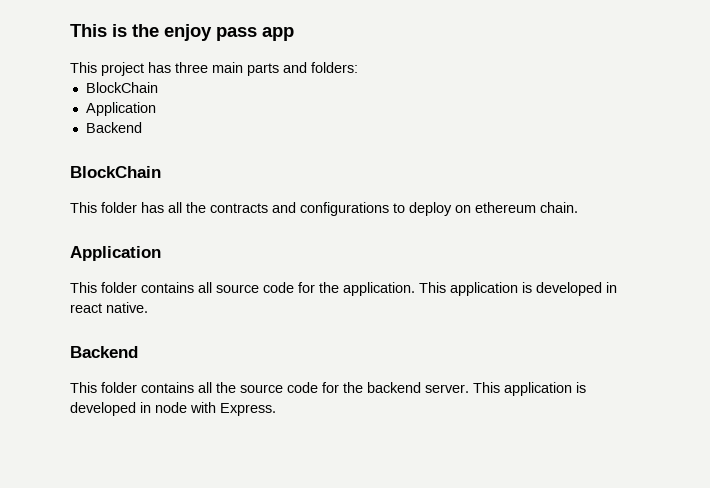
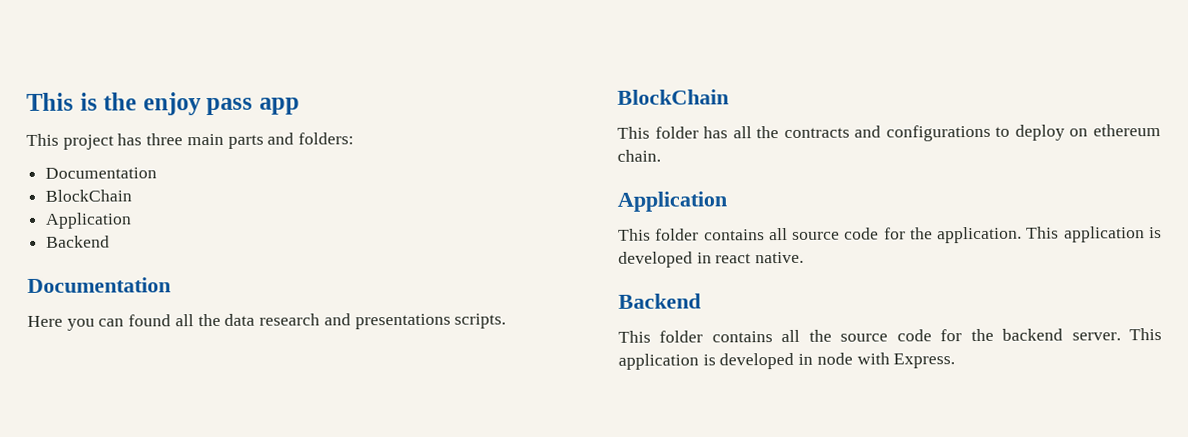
(358, 67) none -> [45,167,158,179] // Documentation
(142, 127) none -> [27,277,171,293] [27,313,507,331] // Documentation // Here you can found all the data research and presentations scripts.

